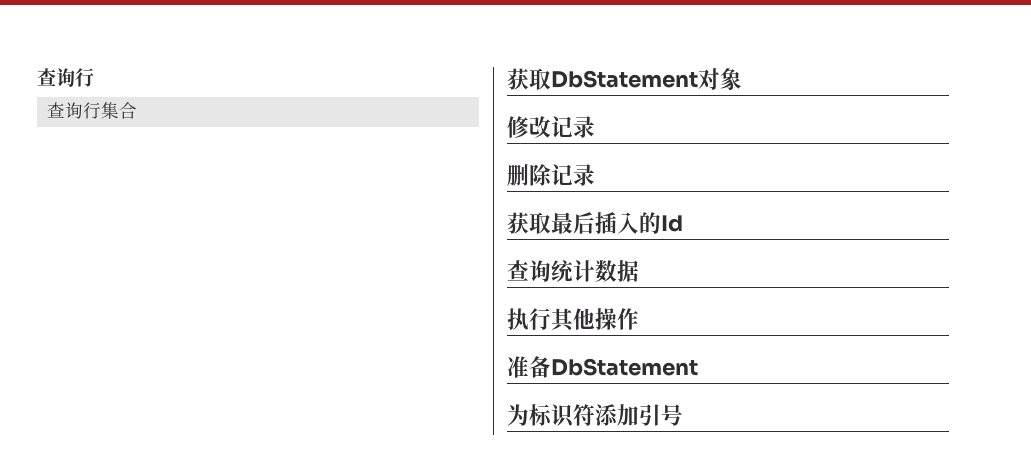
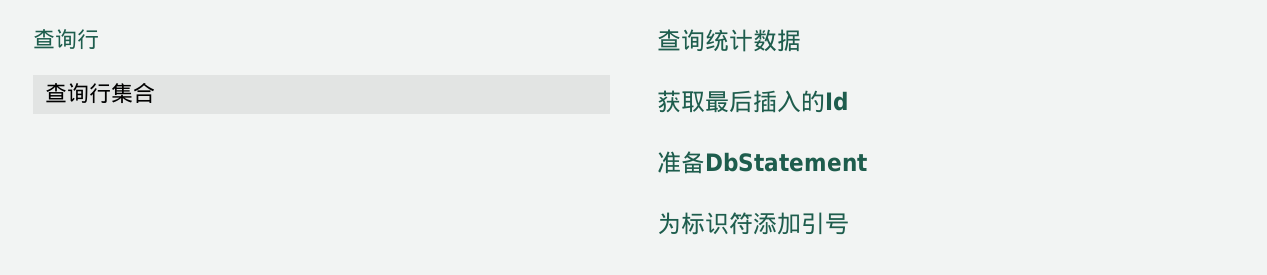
[507,68,742,90] [507,116,595,138] [507,164,595,186] 获取DbStatement对象 // 修改记录 // 删除记录 -> [657,29,801,52] 查询统计数据
[507,260,639,282] [507,308,639,332] // 查询统计数据 // 执行其他操作 -> (848, 101) none

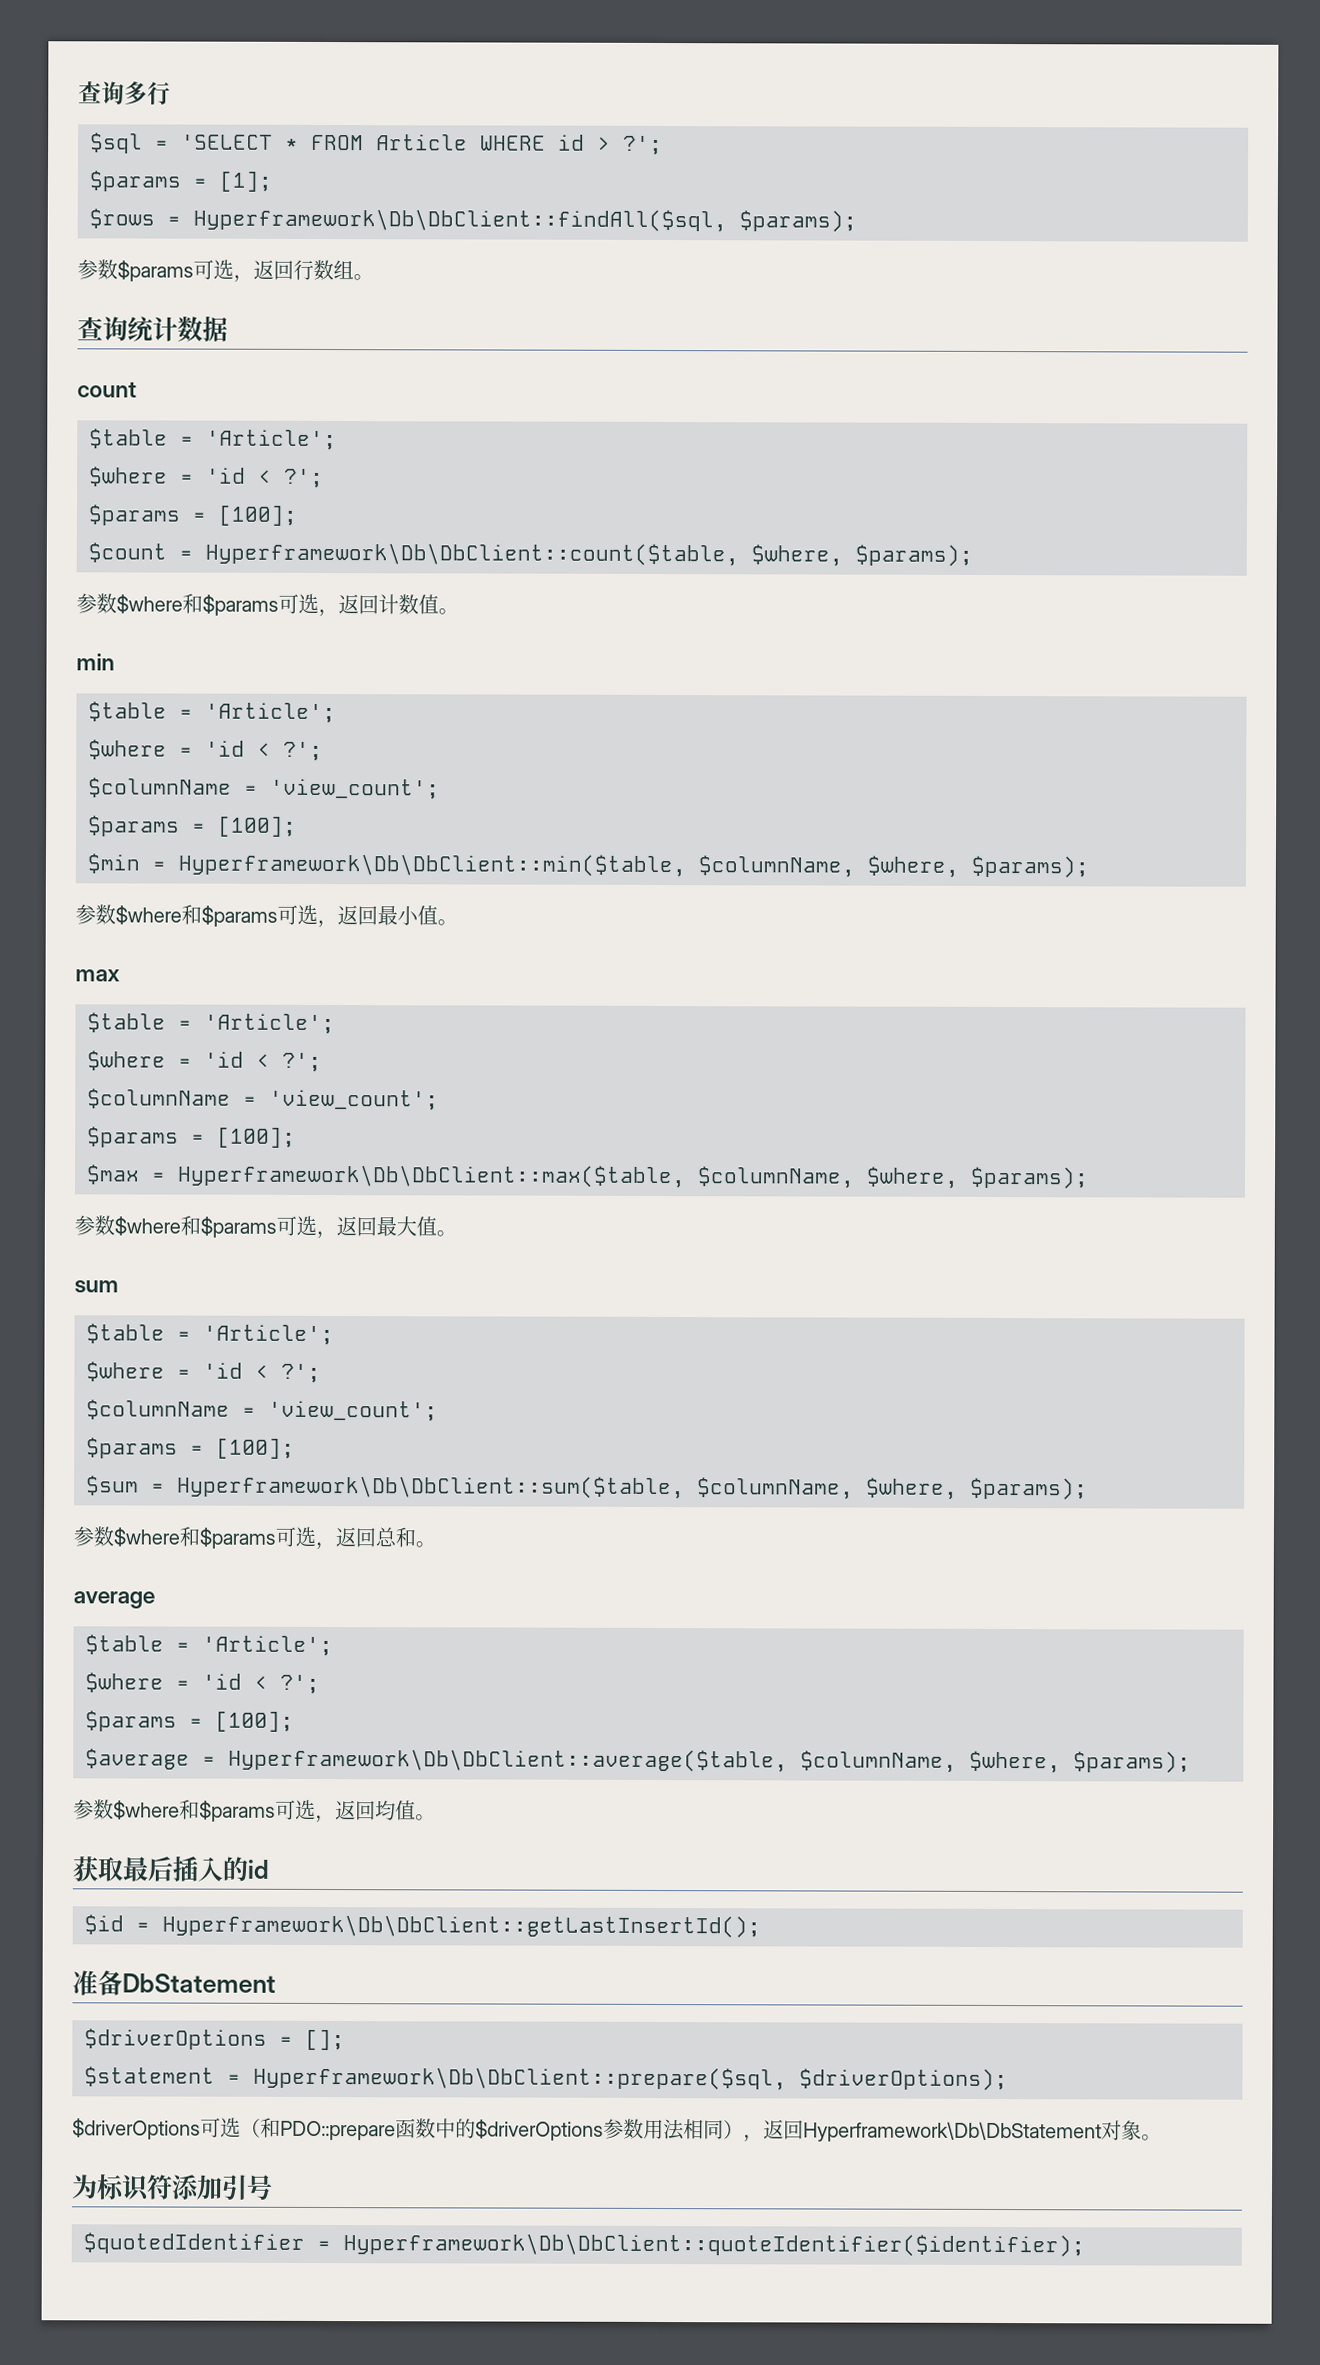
[33,29,77,49] 查询 -> [78,81,148,105] 查询多
[45,82,155,104] [657,29,801,52] [657,90,848,113] [657,151,867,174] 查询行集合 // 查询统计数据 // 获取最后插入的Id // 准备DbStatement -> [90,132,663,156] [89,170,272,192] [89,208,857,233] [77,259,374,283] [77,316,228,342] [77,381,137,398] [89,428,337,451] [89,466,324,488] [88,504,298,526] [88,542,973,567] [76,593,459,618] [76,653,115,671] [88,701,336,724] [88,739,323,761] [88,777,440,800] [88,815,297,837] [87,853,1089,879] [75,904,458,929] [75,969,120,982] [87,1012,335,1035] [87,1050,322,1072] [87,1088,439,1111] [87,1126,296,1148] [86,1164,1089,1190] [74,1215,457,1240] [74,1280,119,1294] [86,1323,334,1346] [86,1361,321,1383] [86,1399,438,1422] [86,1437,295,1459] [86,1475,1088,1501] [73,1526,436,1551] [73,1591,155,1609] [85,1634,333,1657] [85,1672,320,1694] [85,1710,294,1732] [85,1748,1191,1774] [73,1799,436,1824] [72,1856,269,1882] [84,1914,761,1939] [72,1970,276,1996] [84,2028,345,2051] [84,2066,1008,2092] [72,2117,1162,2143] $sql = 'SELECT * FROM Article WHERE id > ?'; // $params = [1]; // $rows = Hyperframework\Db\DbClient::findAll($sql, $params); // 参数$params可选，返回行数组。 // 查询统计数据 // count // $table = 'Article'; // $where = 'id < ?'; // $params = [100]; // $count = Hyperframework\Db\DbClient::count($table, $where, $params); // 参数$where和$params可选，返回计数值。 // min // $table = 'Article'; // $where = 'id < ?'; // $columnName = 'view_count'; // $params = [100]; // $min = Hyperframework\Db\DbClient::min($table, $columnName, $where, $params); // 参数$where和$params可选，返回最小值。 // max // $table = 'Article'; // $where = 'id < ?'; // $columnName = 'view_count'; // $params = [100]; // $max = Hyperframework\Db\DbClient::max($table, $columnName, $where, $params); // 参数$where和$params可选，返回最大值。 // sum // $table = 'Article'; // $where = 'id < ?'; // $columnName = 'view_count'; // $params = [100]; // $sum = Hyperframework\Db\DbClient::sum($table, $columnName, $where, $params); // 参数$where和$params可选，返回总和。 // average // $table = 'Article'; // $where = 'id < ?'; // $params = [100]; // $average = Hyperframework\Db\DbClient::average($table, $columnName, $where, $params); // 参数$where和$params可选，返回均值。 // 获取最后插入的id // $id = Hyperframework\Db\DbClient::getLastInsertId(); // 准备DbStatement // $driverOptions = []; // $statement = Hyperframework\Db\DbClient::prepare($sql, $driverOptions); // $driverOptions可选（和PDO::prepare函数中的$driverOptions参数用法相同），返回Hyperframework\Db\DbStatement对象。
(849, 224) none -> [83,2232,1085,2258] // $quotedIdentifier = Hyperframework\Db\DbClient::quoteIdentifier($identifier);

